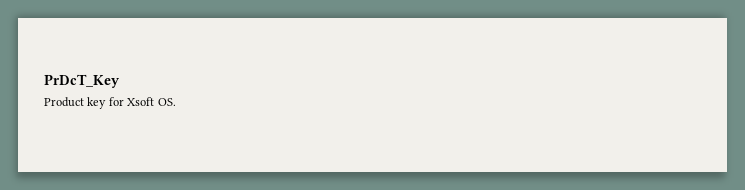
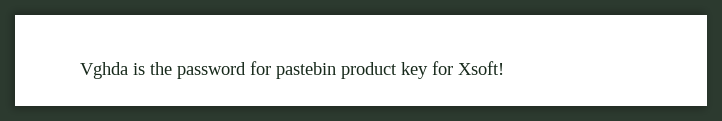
[44,74,120,88] [44,97,176,109] PrDcT_Key // Product key for Xsoft OS. -> [80,61,504,79] Vghda is the password for pastebin product key for Xsoft!

